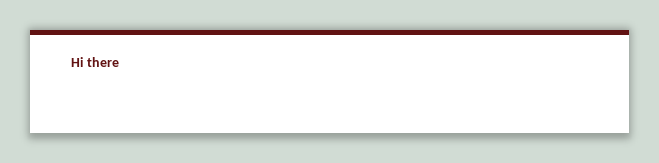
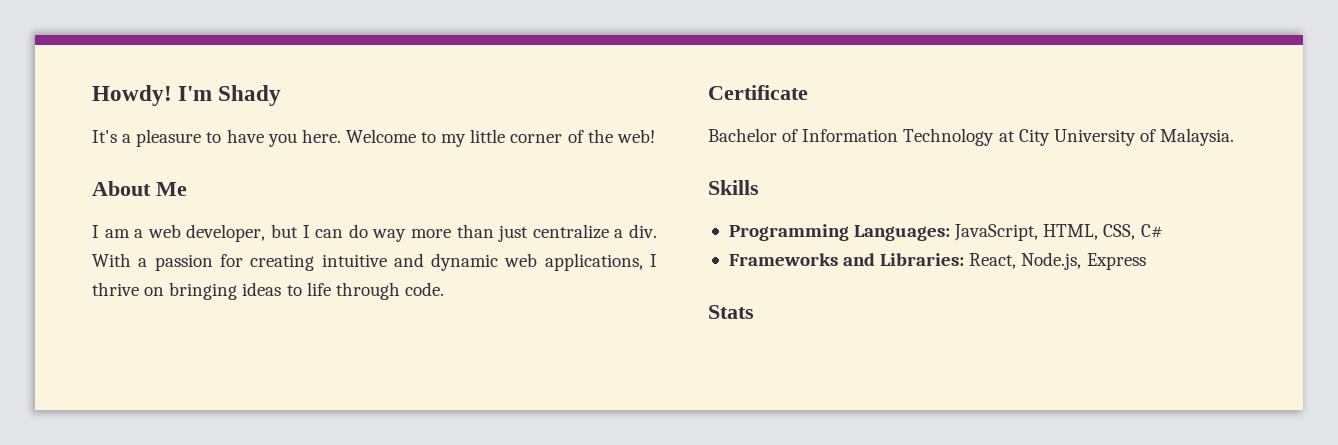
[71,57,119,67] Hi there -> [92,85,282,106] [92,129,655,147] [92,181,187,196] [92,224,658,242] [92,253,657,271] [92,282,444,300] [708,85,808,100] [708,128,1235,146] [708,180,759,195] [728,224,1163,241] [728,252,1146,270] [708,305,754,319] Howdy! I'm Shady // It's a pleasure to have you here. Welcome to my little corner of the web! // About Me // I am a web developer, but I can do way more than just centralize a div. With a passion for creating intuitive and dynamic web applications, I thrive on bringing ideas to life through code. // Certificate // Bachelor of Information Technology at City University of Malaysia. // Skills // Programming Languages: JavaScript, HTML, CSS, C# // Frameworks and Libraries: React, Node.js, Express // Stats

